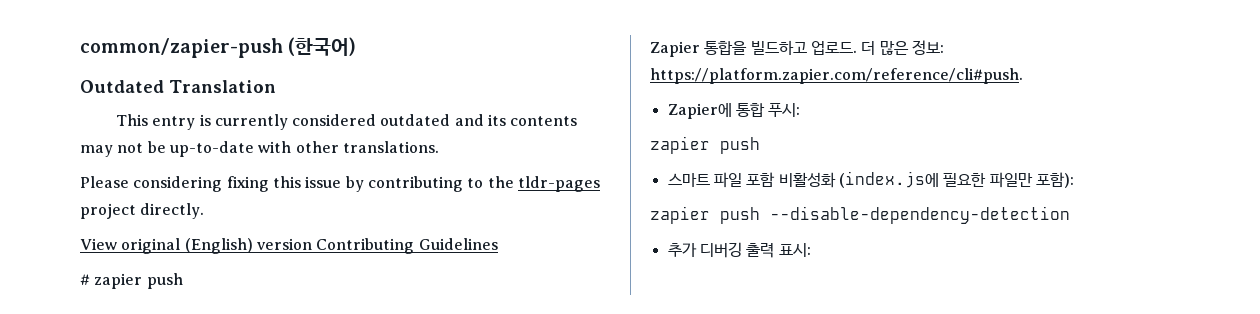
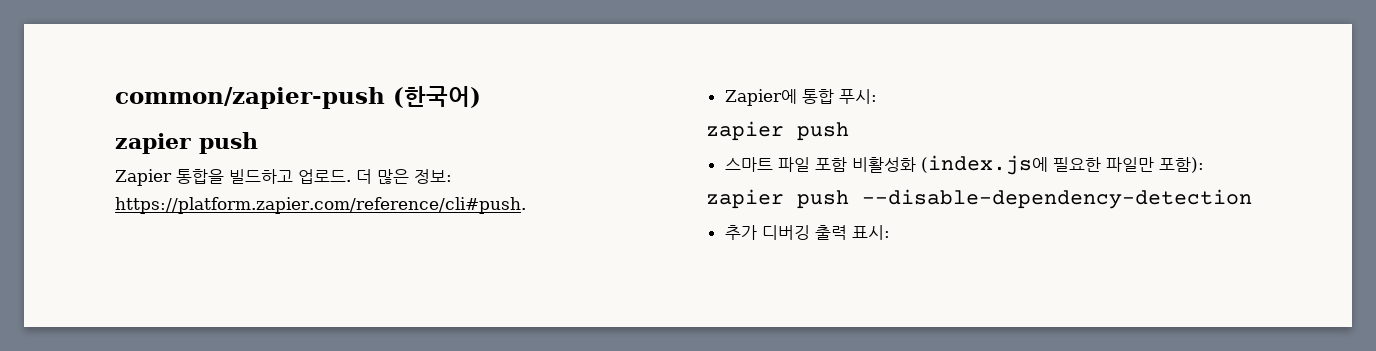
[80,80,276,93] [115,114,578,130] [80,141,439,157] [80,176,600,192] [80,203,205,219] [80,238,498,254] [80,274,90,285] Outdated Translation // This entry is currently considered outdated and its contents may not be up-to-date with other translations. // Please considering fixing this issue by contributing to the tldr-pages project directly. // View original (English) version Contributing Guidelines // # -> (481, 97) none

